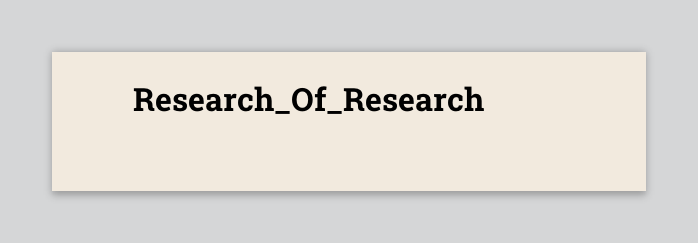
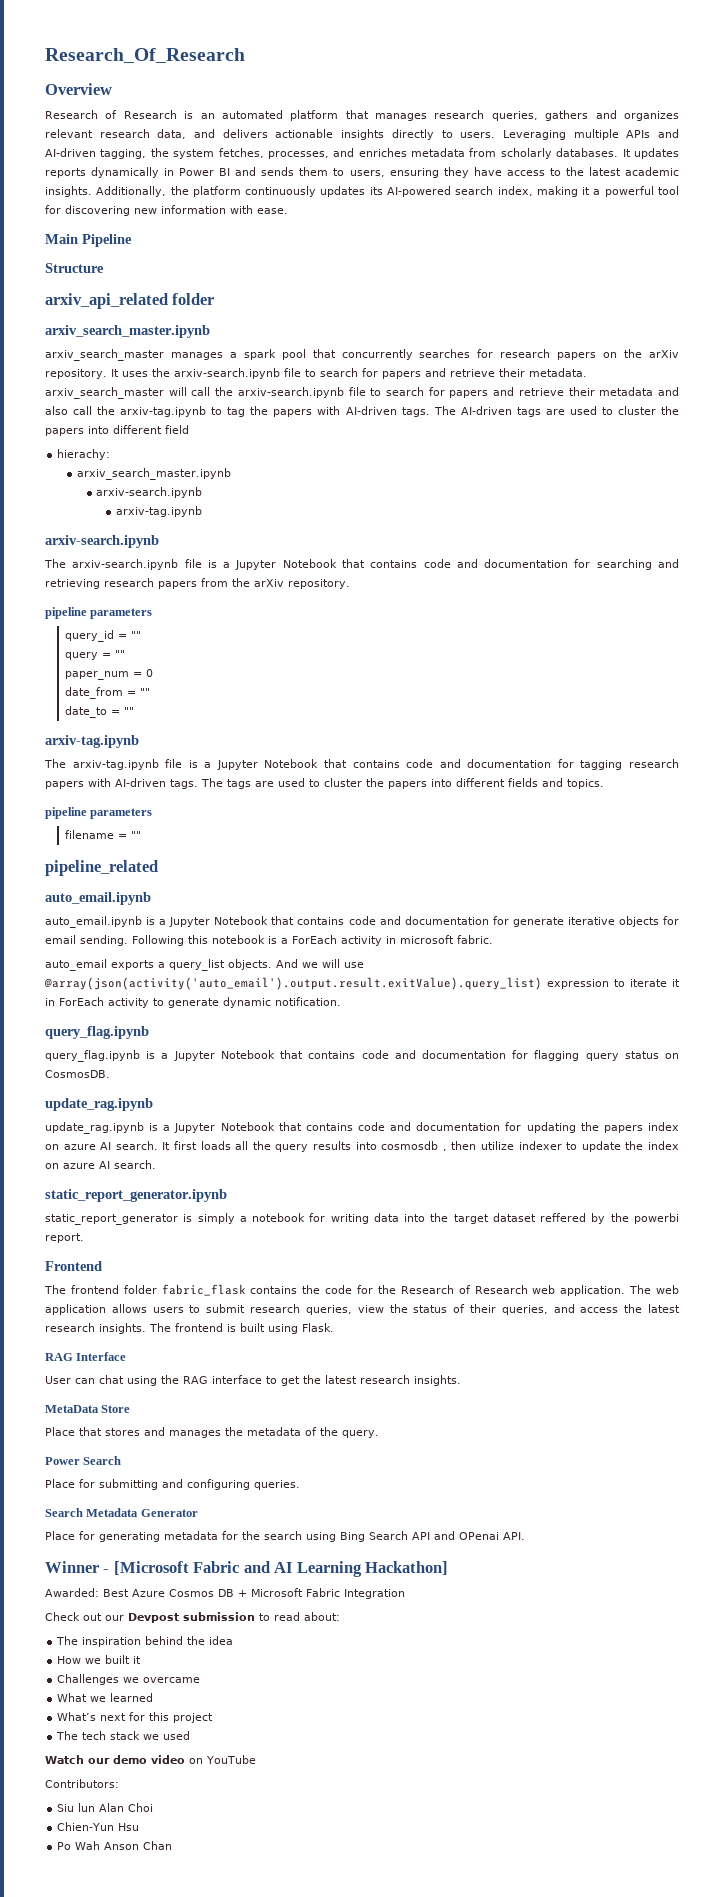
(484, 100) none -> [45,83,112,95] [45,110,679,121] [45,129,680,140] [45,148,679,159] [45,167,679,178] [45,186,680,197] [45,205,288,216] [45,234,132,247] [45,263,104,273] [45,293,215,309] [45,325,210,338] [45,349,679,361] [45,368,587,379] [45,387,679,399] [45,406,679,417] [45,425,189,436] [57,449,111,460] [76,468,231,480] [96,487,203,498] [116,506,203,517] [45,535,159,548] [44,559,680,570] [45,578,350,589] [45,607,153,619] [64,630,141,642] [64,650,125,660] [64,669,153,680] [64,687,150,699] [64,706,134,718] [45,735,139,748] [44,759,679,770] [45,778,604,789] [45,807,153,819] [64,830,141,839] [45,860,158,876] [45,892,151,905] [45,916,679,928] [45,935,493,946] [45,959,364,971] [44,977,680,990] [45,997,341,1008] [45,1026,149,1039] [45,1050,679,1062] [45,1070,110,1078] [45,1098,153,1111] [45,1122,679,1134] [45,1141,680,1152] [45,1160,156,1169] [45,1189,227,1202] [45,1213,679,1225] [45,1233,84,1243] [45,1261,102,1271] [44,1284,680,1296] [45,1304,680,1315] [45,1323,334,1334] [45,1352,127,1361] [45,1375,461,1386] [45,1405,131,1413] [45,1427,379,1438] [45,1456,122,1465] [45,1479,300,1490] [45,1508,198,1517] [45,1531,525,1542] [45,1561,449,1577] [45,1588,405,1599] [45,1612,340,1623] [56,1636,234,1647] [57,1655,142,1664] [57,1674,201,1685] [57,1693,154,1702] [57,1712,214,1723] [56,1731,191,1740] [45,1755,256,1764] [45,1779,119,1788] [57,1803,154,1812] [57,1822,140,1831] [57,1841,173,1850] // Overview // Research of Research is an automated platform that manages research queries, gathers and organizes relevant research data, and delivers actionable insights directly to users. Leveraging multiple APIs and AI-driven tagging, the system fetches, processes, and enriches metadata from scholarly databases. It updates reports dynamically in Power BI and sends them to users, ensuring they have access to the latest academic insights. Additionally, the platform continuously updates its AI-powered search index, making it a powerful tool for discovering new information with ease. // Main Pipeline // Structure // arxiv_api_related folder // arxiv_search_master.ipynb // arxiv_search_master manages a spark pool that concurrently searches for research papers on the arXiv repository. It uses the arxiv-search.ipynb file to search for papers and retrieve their metadata. arxiv_search_master will call the arxiv-search.ipynb file to search for papers and retrieve their metadata and also call the arxiv-tag.ipynb to tag the papers with AI-driven tags. The AI-driven tags are used to cluster the papers into different field // hierachy: // arxiv_search_master.ipynb // arxiv-search.ipynb // arxiv-tag.ipynb // arxiv-search.ipynb // The arxiv-search.ipynb file is a Jupyter Notebook that contains code and documentation for searching and retrieving research papers from the arXiv repository. // pipeline parameters // query_id = "" // query = "" // paper_num = 0 // date_from = "" // date_to = "" // arxiv-tag.ipynb // The arxiv-tag.ipynb file is a Jupyter Notebook that contains code and documentation for tagging research papers with AI-driven tags. The tags are used to cluster the papers into different fields and topics. // pipeline parameters // filename = "" // pipeline_related // auto_email.ipynb // auto_email.ipynb is a Jupyter Notebook that contains code and documentation for generate iterative objects for email sending. Following this notebook is a ForEach activity in microsoft fabric. // auto_email exports a query_list objects. And we will use @array(json(activity('auto_email').output.result.exitValue).query_list) expression to iterate it in ForEach activity to generate dynamic notification. // query_flag.ipynb // query_flag.ipynb is a Jupyter Notebook that contains code and documentation for flagging query status on CosmosDB. // update_rag.ipynb // update_rag.ipynb is a Jupyter Notebook that contains code and documentation for updating the papers index on azure AI search. It first loads all the query results into cosmosdb , then utilize indexer to update the index on azure AI search. // static_report_generator.ipynb // static_report_generator is simply a notebook for writing data into the target dataset reffered by the powerbi report. // Frontend // The frontend folder fabric_flask contains the code for the Research of Research web application. The web application allows users to submit research queries, view the status of their queries, and access the latest research insights. The frontend is built using Flask. // RAG Interface // User can chat using the RAG interface to get the latest research insights. // MetaData Store // Place that stores and manages the metadata of the query. // Power Search // Place for submitting and configuring queries. // Search Metadata Generator // Place for generating metadata for the search using Bing Search API and OPenai API. // Winner - [Microsoft Fabric and AI Learning Hackathon] // Awarded: Best Azure Cosmos DB + Microsoft Fabric Integration // Check out our Devpost submission to read about: // The inspiration behind the idea // How we built it // Challenges we overcame // What we learned // What’s next for this project // The tech stack we used // Watch our demo video on YouTube // Contributors: // Siu lun Alan Choi // Chien-Yun Hsu // Po Wah Anson Chan

